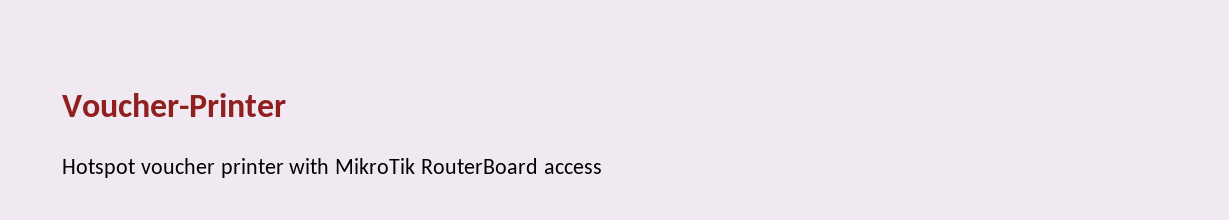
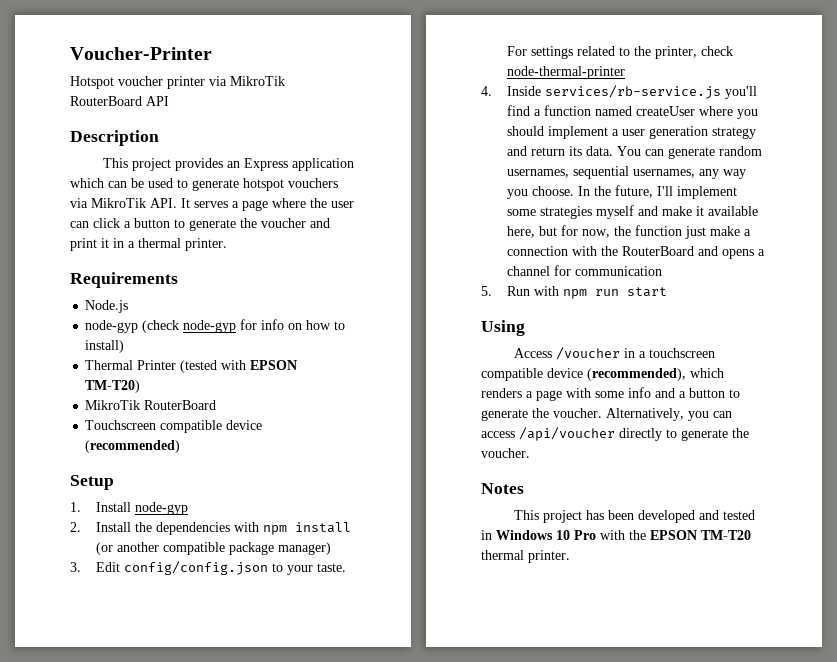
[289,158,602,174] with MikroTik RouterBoard access -> [209,76,285,86] [70,96,169,106] [70,130,159,146] [103,158,355,171] [70,178,338,191] [70,198,354,211] [70,218,330,231] [70,238,227,251] [70,272,178,288] [85,300,129,313] [85,319,346,333] [85,340,125,353] [85,360,298,373] [85,380,141,393] [85,400,217,410] [85,420,263,433] [85,440,181,453] [70,475,114,490] [70,502,189,515] [70,522,352,535] [96,542,332,555] [70,561,347,575] [507,46,734,59] [507,66,626,79] [481,85,758,99] [507,105,759,119] [507,126,757,139] [507,146,763,159] [507,166,747,179] [507,185,738,199] [507,205,759,219] [507,225,752,239] [507,246,766,259] [507,265,663,276] [481,286,668,299] [481,320,525,336] [514,347,716,360] [481,368,724,381] [481,387,740,401] [481,408,732,421] [481,427,749,441] [481,448,530,458] [481,483,524,494] [514,510,756,523] [481,530,751,540] [481,550,570,563] via MikroTik RouterBoard API // Description // This project provides an Express application which can be used to generate hotspot vouchers via MikroTik API. It serves a page where the user can click a button to generate the voucher and print it in a thermal printer. // Requirements // Node.js // node-gyp (check node-gyp for info on how to install) // Thermal Printer (tested with EPSON TM-T20) // MikroTik RouterBoard // Touchscreen compatible device (recommended) // Setup // 1. Install node-gyp // 2. Install the dependencies with npm install (or another compatible package manager) // 3. Edit config/config.json to your taste. For settings related to the printer, check node-thermal-printer // 4. Inside services/rb-service.js you'll find a function named createUser where you should implement a user generation strategy and return its data. You can generate random usernames, sequential usernames, any way you choose. In the future, I'll implement some strategies myself and make it available here, but for now, the function just make a connection with the RouterBoard and opens a channel for communication // 5. Run with npm run start // Using // Access /voucher in a touchscreen compatible device (recommended), which renders a page with some info and a button to generate the voucher. Alternatively, you can access /api/voucher directly to generate the voucher. // Notes // This project has been developed and tested in Windows 10 Pro with the EPSON TM-T20 thermal printer.

